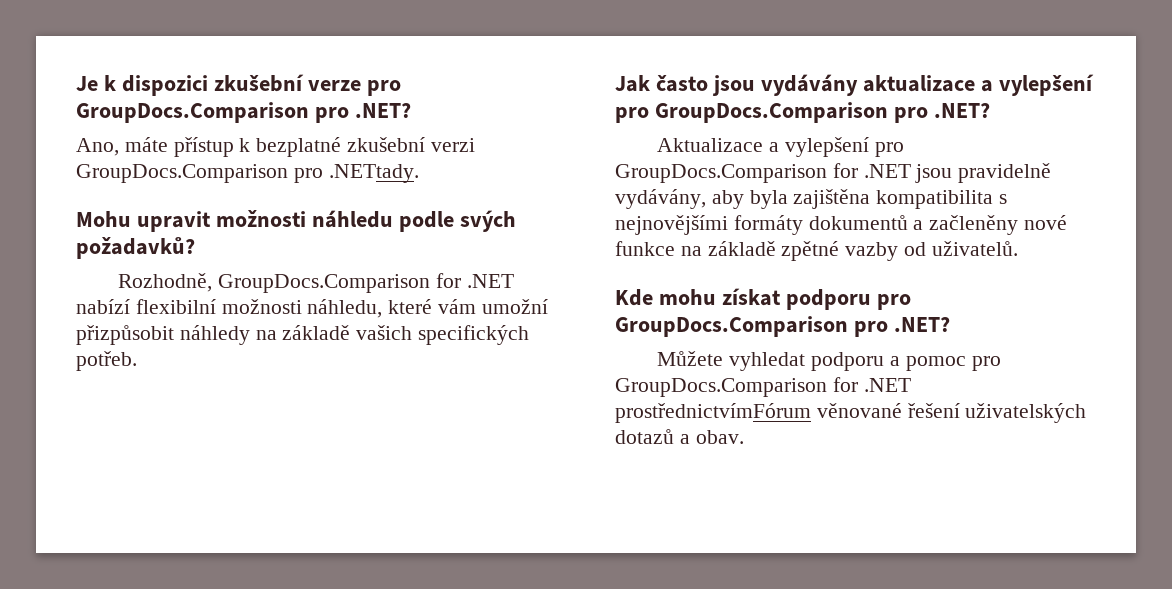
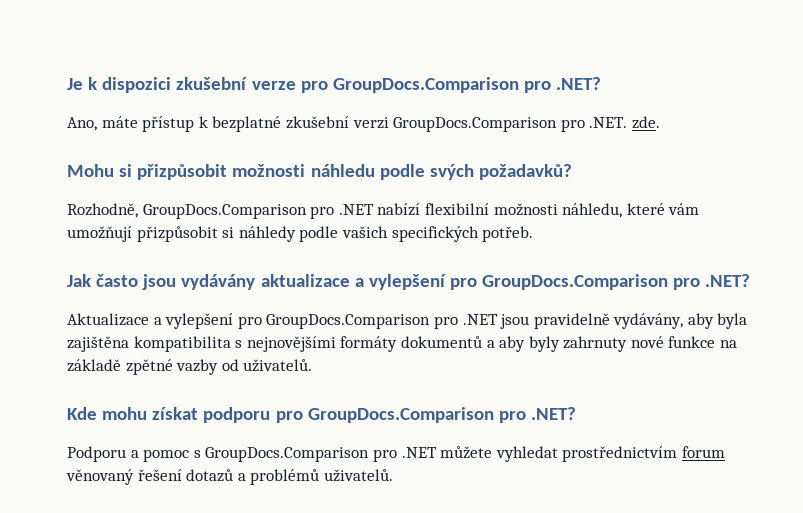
[328,164,419,183] .NETtady. -> [589,116,660,129] .NET. zde.
[136,211,211,232] upravit -> [119,164,228,180] si přizpůsobit
[436,273,462,288] for -> [310,206,335,219] pro
[481,299,548,314] [76,325,351,345] umožní přizpůsobit náhledy na základě -> [67,226,339,242] umožňují přizpůsobit si náhledy podle
[832,163,858,178] for -> [433,316,458,329] pro
[929,215,1019,235] začleněny -> [499,336,628,352] aby byly zahrnuty
[657,351,1001,371] [615,377,911,397] [615,403,1087,423] [615,429,744,444] Můžete vyhledat podporu a pomoc pro GroupDocs.Comparison for .NET prostřednictvímFórum věnované řešení uživatelských dotazů a obav. -> [67,446,725,462] [66,469,393,485] Podporu a pomoc s GroupDocs.Comparison pro .NET můžete vyhledat prostřednictvím forum věnovaný řešení dotazů a problémů uživatelů.

